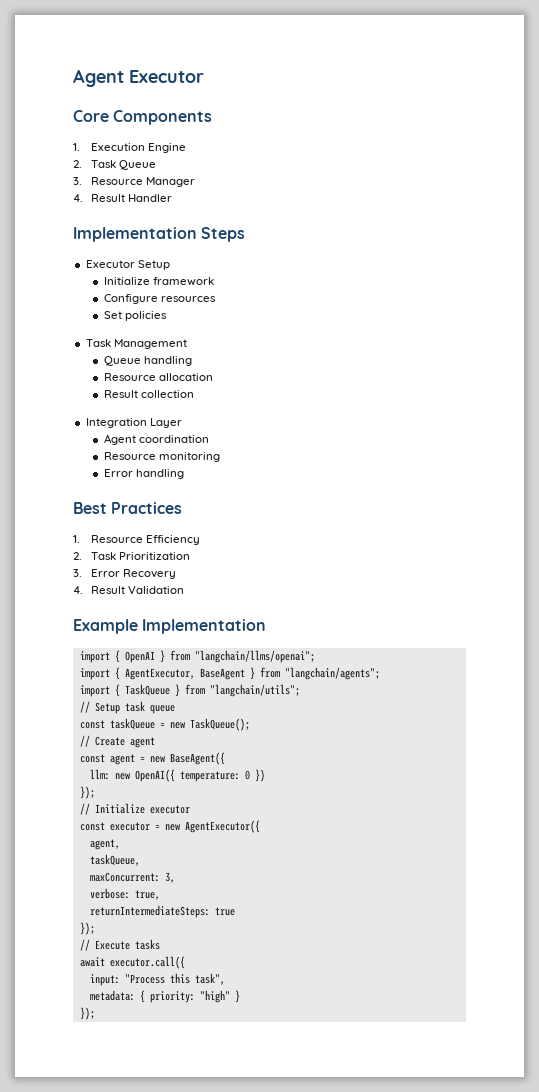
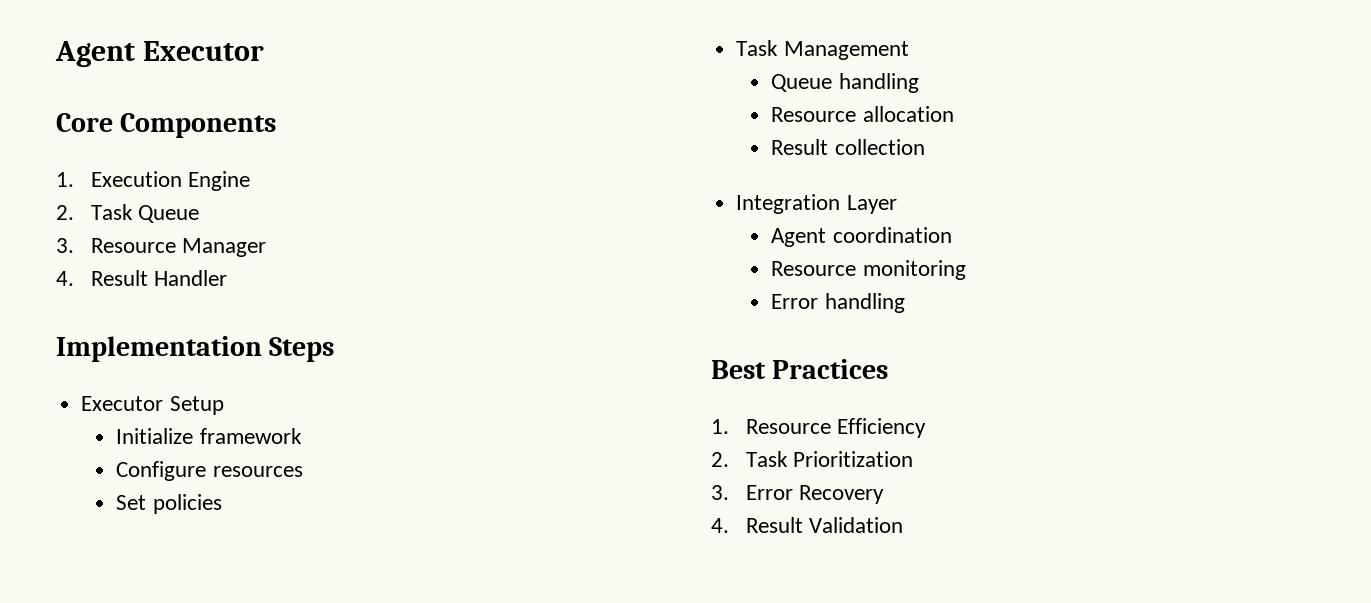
[73,619,267,634] [79,650,315,663] [79,667,380,680] [79,684,300,697] [79,701,175,714] [79,718,250,731] [79,735,155,748] [79,752,225,765] [89,769,265,782] [79,786,95,799] [79,803,190,815] [79,820,260,833] [89,839,120,850] [89,854,140,866] [89,872,175,883] [89,888,160,900] [89,905,235,918] [79,922,95,935] [79,939,160,951] [79,956,185,969] [89,973,225,986] [89,990,240,1003] [79,1007,95,1020] // Example Implementation // import { OpenAI } from "langchain/llms/openai"; // import { AgentExecutor, BaseAgent } from "langchain/agents"; // import { TaskQueue } from "langchain/utils"; // // Setup task queue // const taskQueue = new TaskQueue(); // // Create agent // const agent = new BaseAgent({ // llm: new OpenAI({ temperature: 0 }) // }); // // Initialize executor // const executor = new AgentExecutor({ // agent, // taskQueue, // maxConcurrent: 3, // verbose: true, // returnIntermediateSteps: true // }); // // Execute tasks // await executor.call({ // input: "Process this task", // metadata: { priority: "high" } // }); -> (904, 525) none

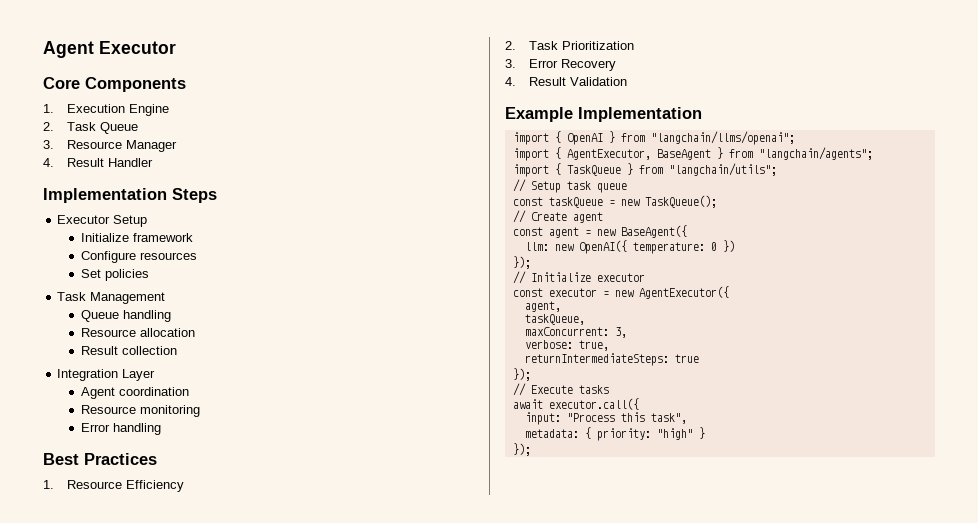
(904, 525) none -> [505,107,702,122] [512,131,795,145] [512,147,873,161] [512,163,777,177] [512,179,627,193] [512,195,717,208] [512,210,603,223] [512,225,687,238] [524,240,735,254] [512,256,531,269] [512,271,645,284] [512,286,729,299] [524,301,561,312] [524,314,585,325] [524,327,627,338] [524,340,609,351] [524,353,699,366] [512,368,531,381] [512,383,609,396] [512,398,639,410] [524,412,687,425] [524,427,705,441] [512,443,531,456] // Example Implementation // import { OpenAI } from "langchain/llms/openai"; // import { AgentExecutor, BaseAgent } from "langchain/agents"; // import { TaskQueue } from "langchain/utils"; // // Setup task queue // const taskQueue = new TaskQueue(); // // Create agent // const agent = new BaseAgent({ // llm: new OpenAI({ temperature: 0 }) // }); // // Initialize executor // const executor = new AgentExecutor({ // agent, // taskQueue, // maxConcurrent: 3, // verbose: true, // returnIntermediateSteps: true // }); // // Execute tasks // await executor.call({ // input: "Process this task", // metadata: { priority: "high" } // });

